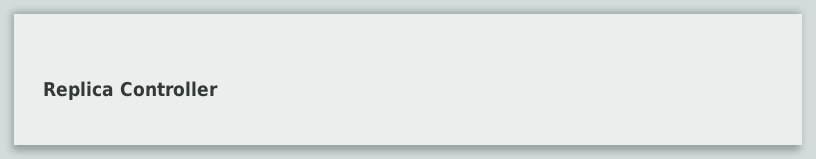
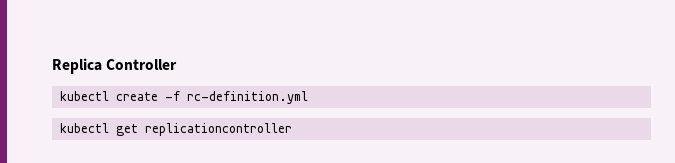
(218, 89) none -> [59,91,308,104] [59,123,292,136] // kubectl create -f rc-definition.yml // kubectl get replicationcontroller

